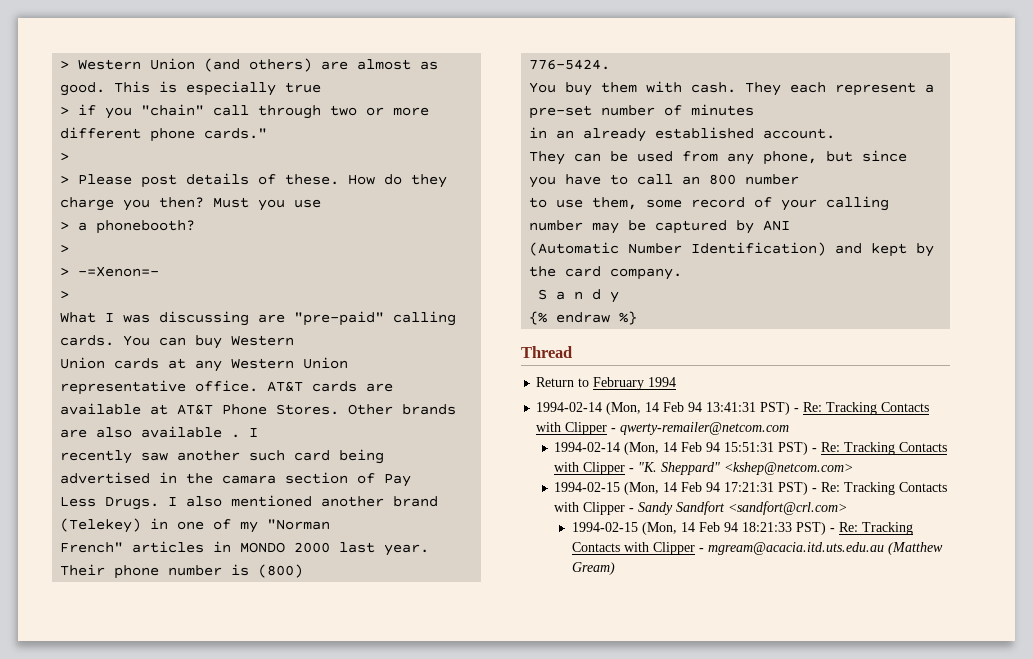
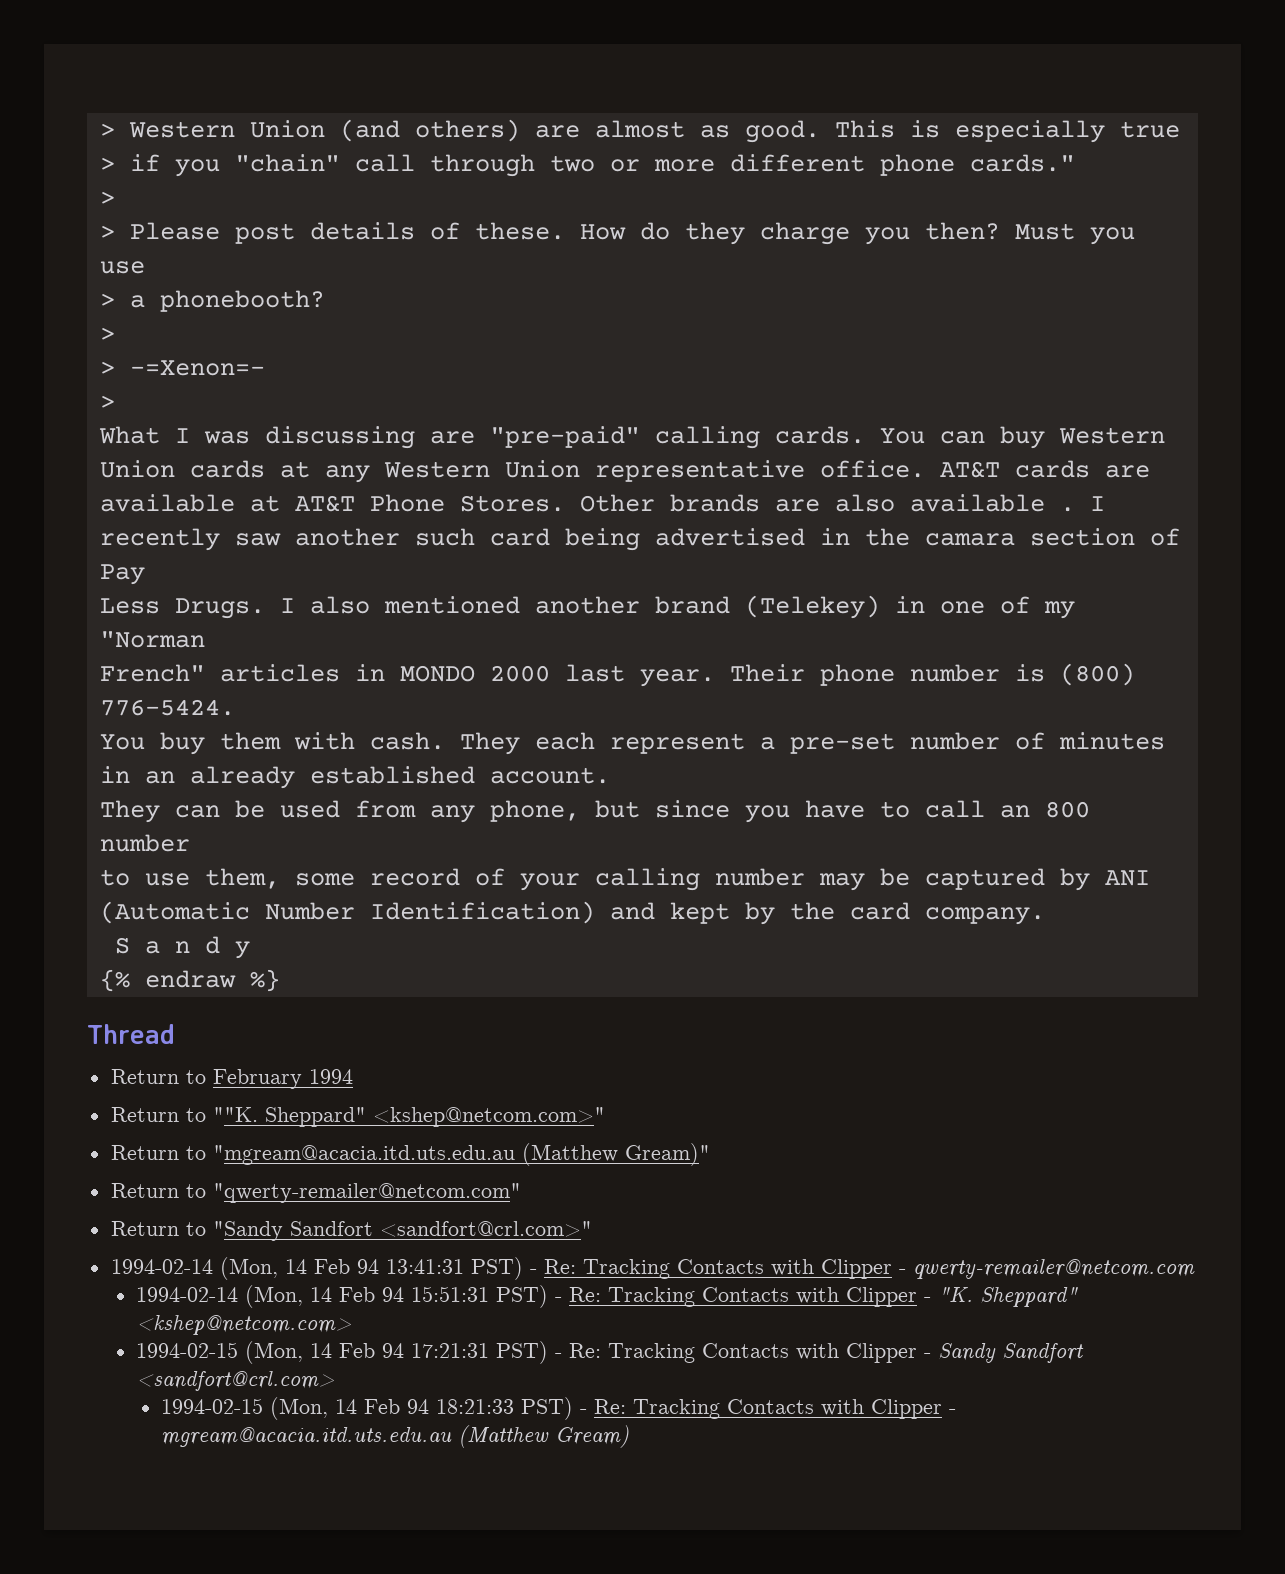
(677, 382) none -> [110,1107,605,1127] [110,1143,710,1166] [110,1183,521,1203] [110,1221,592,1241] // Return to ""K. Sheppard" <kshep@netcom.com>" // Return to "mgream@acacia.itd.uts.edu.au (Matthew Gream)" // Return to "qwerty-remailer@netcom.com" // Return to "Sandy Sandfort <sandfort@crl.com>"

